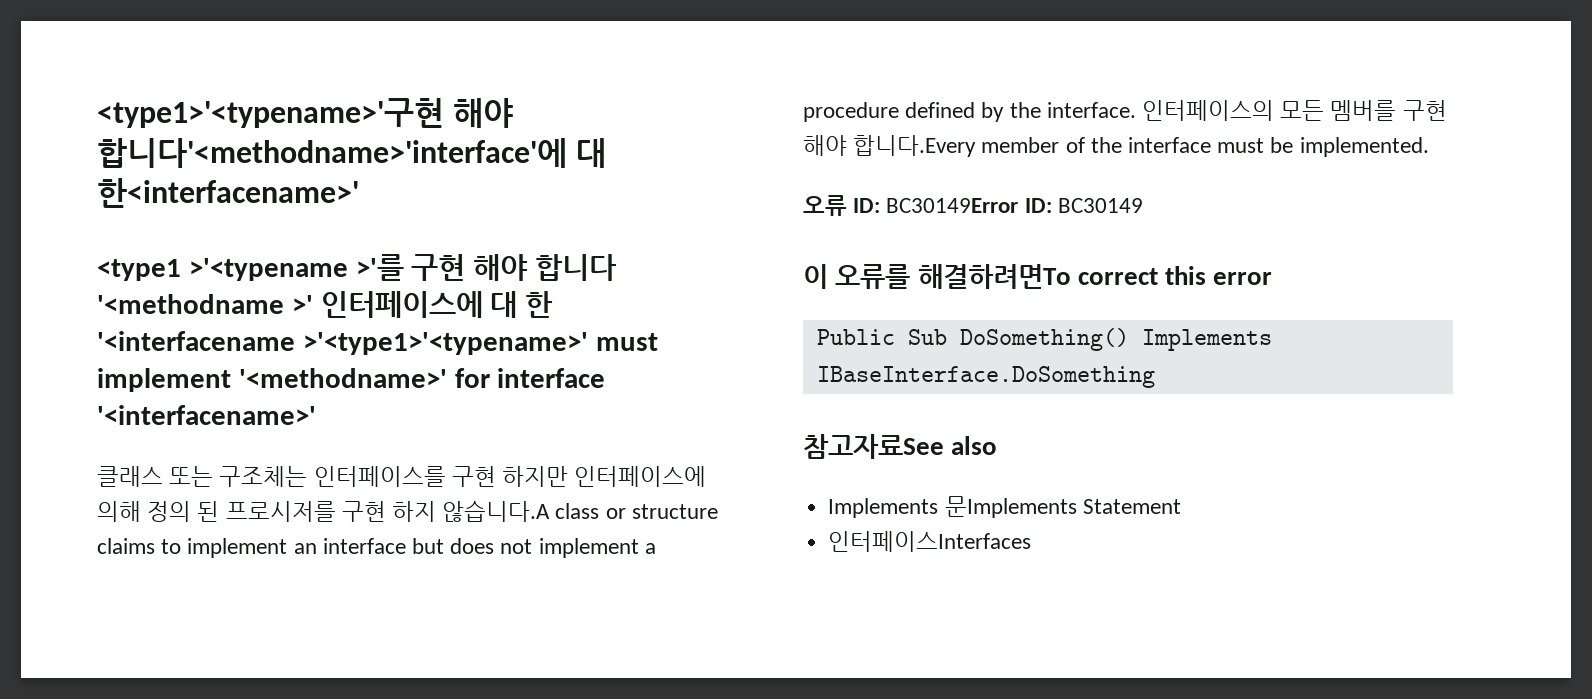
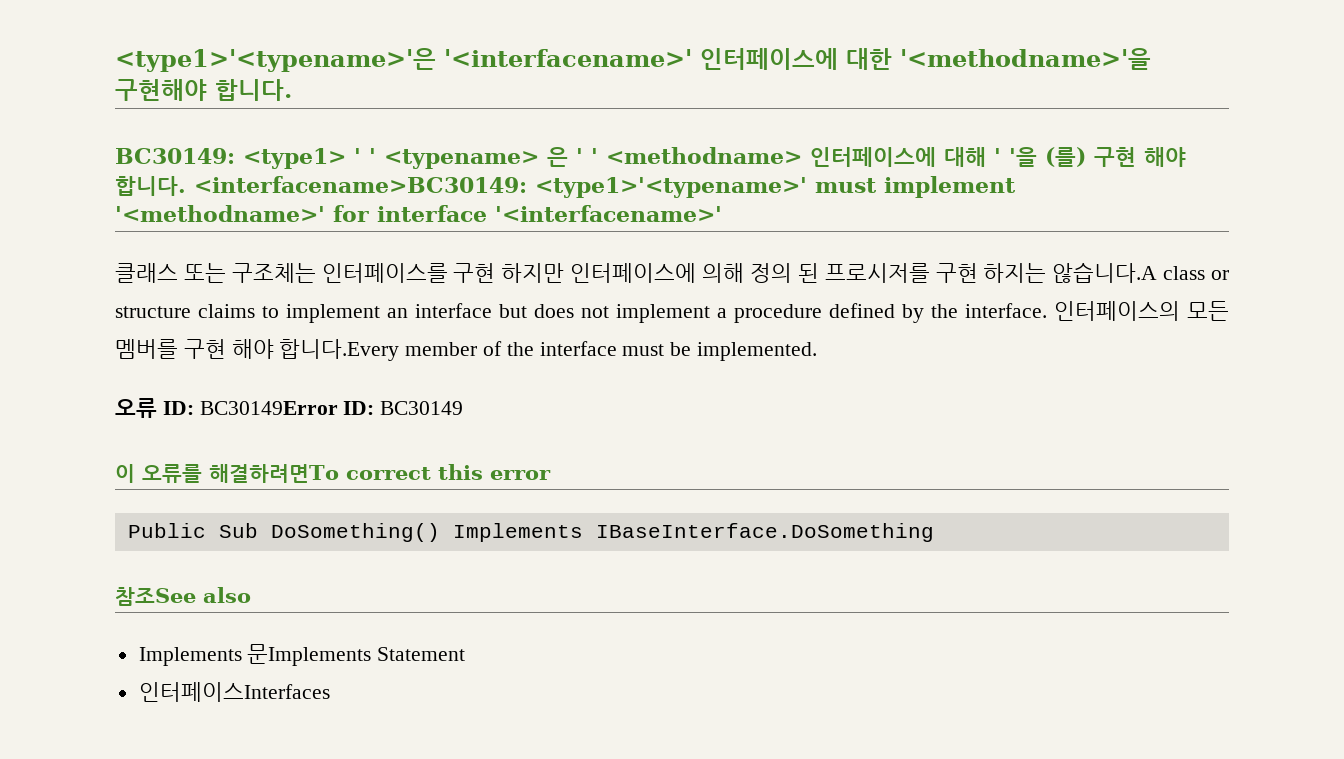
[97,98,513,128] [97,138,606,168] [97,178,359,208] [97,254,618,281] [97,291,554,318] [97,331,588,355] <type1>'<typename>'구현 해야 합니다'<methodname>'interface'에 대 한<interfacename>' // <type1 >'<typename >'를 구현 해야 합니다 '<methodname >' 인터페이스에 대 한 '<interfacename >'<type1>'<typename>' -> [115,48,1151,72] [115,79,292,101] [115,147,1186,169] [115,176,807,198] <type1>'<typename>'은 '<interfacename>' 인터페이스에 대한 '<methodname>'을 구현해야 합니다. // BC30149: <type1> ' ' <typename> 은 ' ' <methodname> 인터페이스에 대해 ' '을 (를) 구현 해야 합니다. <interfacename>BC30149: <type1>'<typename>'
[392,501,437,522] 하지 -> [983,263,1047,283] 하지는
[803,434,944,459] 참고자료See -> [115,587,196,606] 참조See

